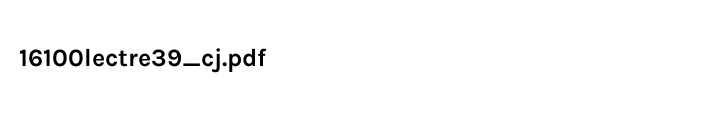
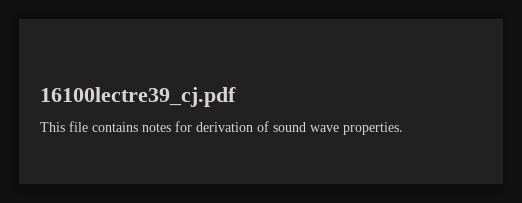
(267, 60) none -> [40,121,403,135] // This file contains notes for derivation of sound wave properties.

